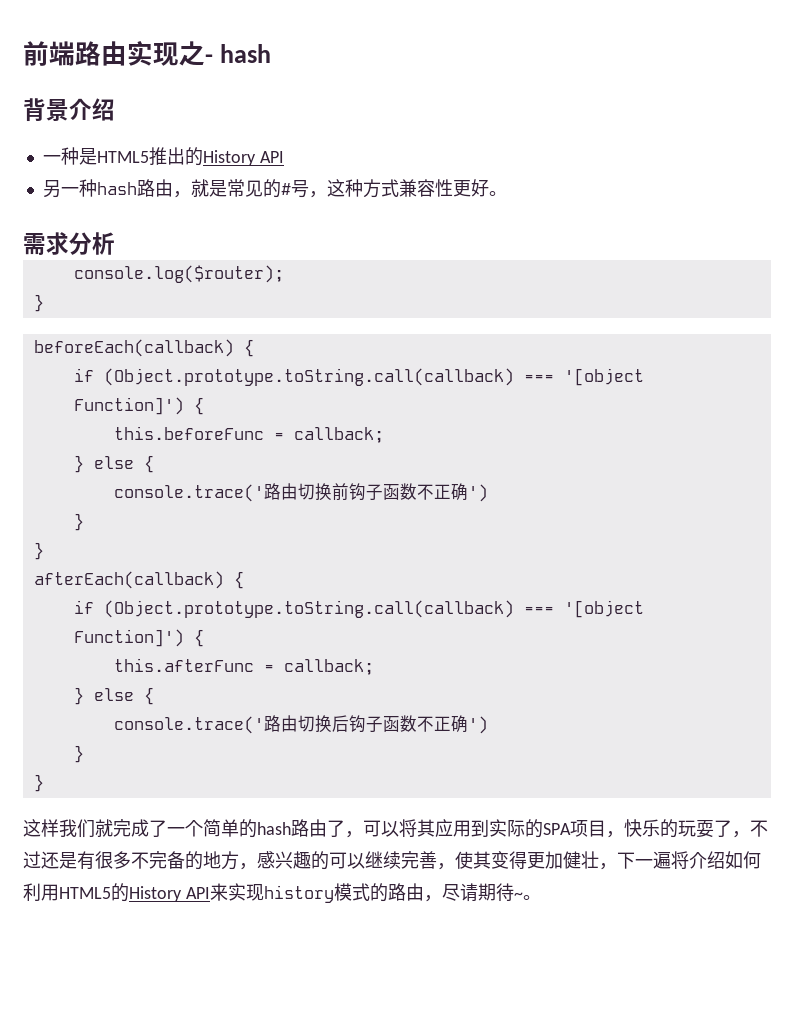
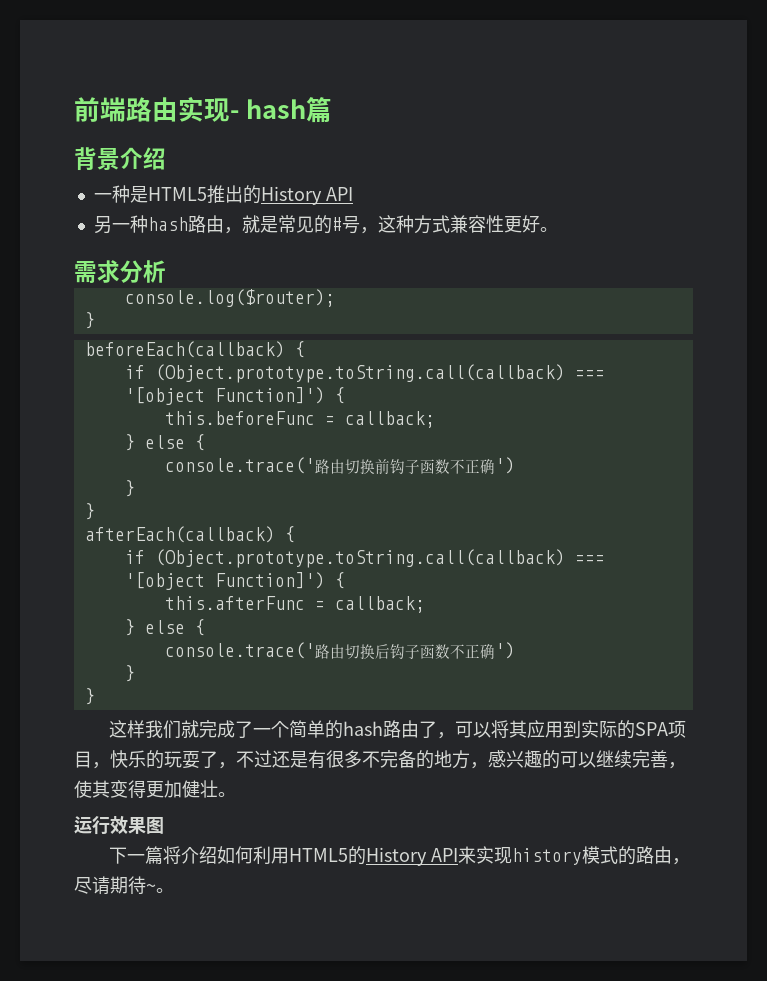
[179,41,205,66] 之 -> (230, 110) none
(271, 53) none -> [305,97,332,123] 篇
[599,851,671,870] ，下一遍 -> [218,792,236,797] [74,815,164,835] [109,846,164,865] 。 // 运行效果图 // 下一篇

